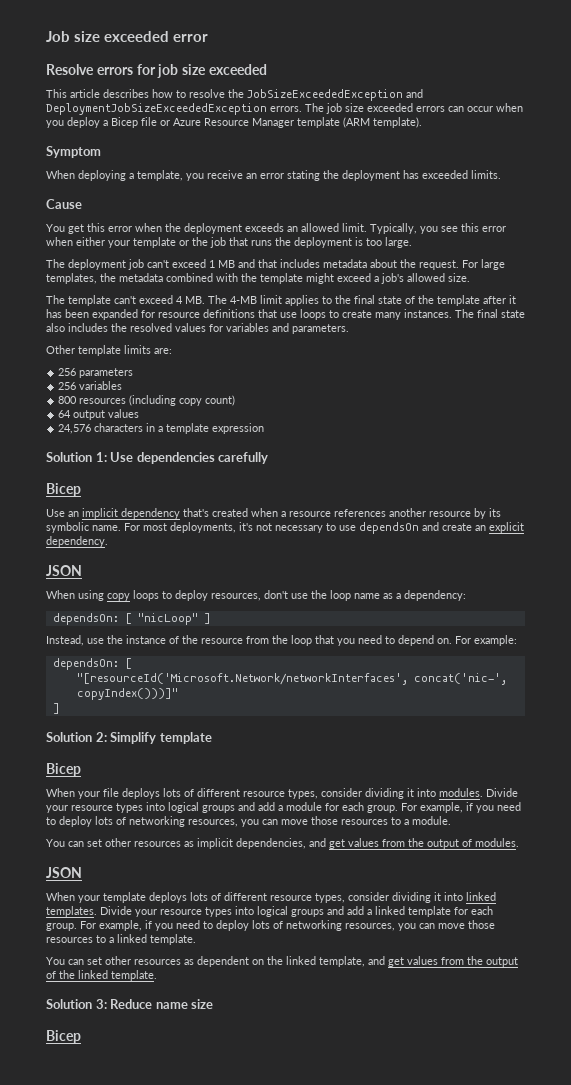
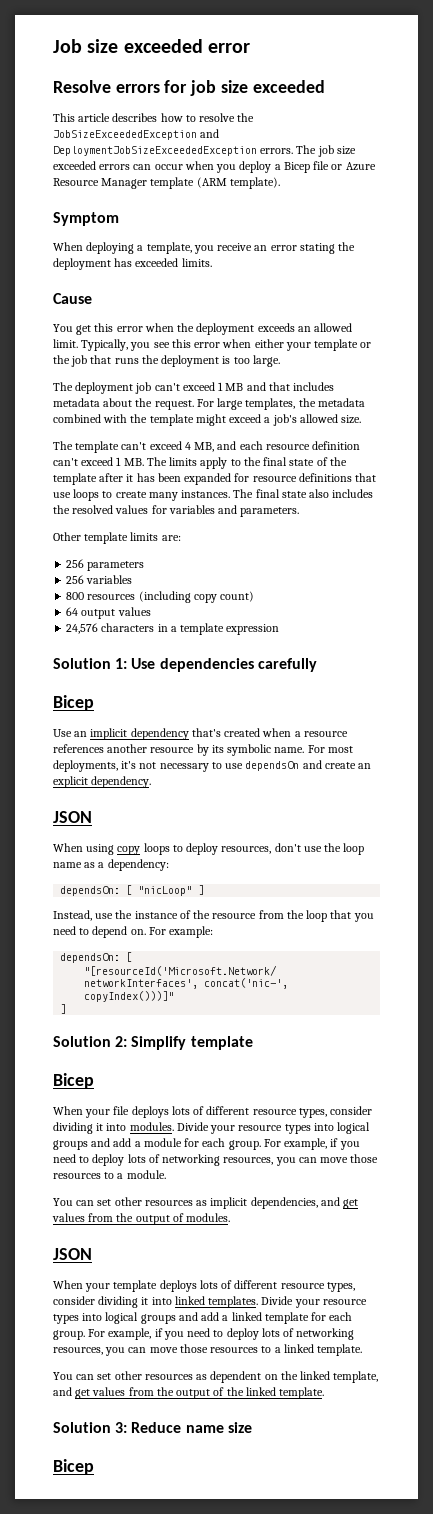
[185,295,319,306] MB. The 4-MB limit applies -> [194,441,361,452] [53,457,228,469] MB, and each resource definition can't exceed 1 MB. The limits apply

